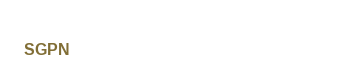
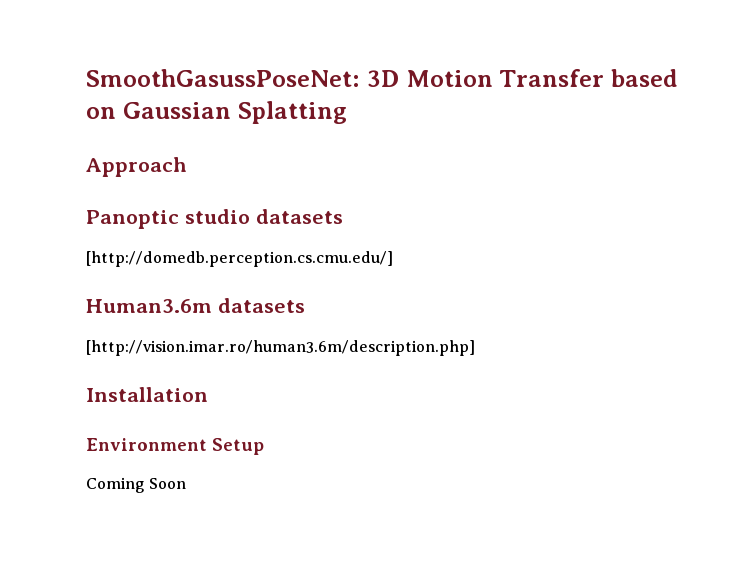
[24,43,70,55] SGPN -> [86,69,678,87] [86,101,347,124] [86,157,187,177] [86,209,343,229] [86,251,393,267] [86,298,305,313] [86,340,475,356] [86,387,208,402] [86,438,264,455] [86,477,187,493] SmoothGasussPoseNet: 3D Motion Transfer based on Gaussian Splatting // Approach // Panoptic studio datasets // [http://domedb.perception.cs.cmu.edu/] // Human3.6m datasets // [http://vision.imar.ro/human3.6m/description.php] // Installation // Environment Setup // Coming Soon

